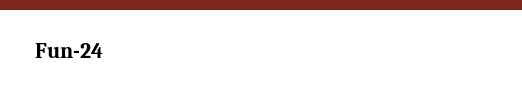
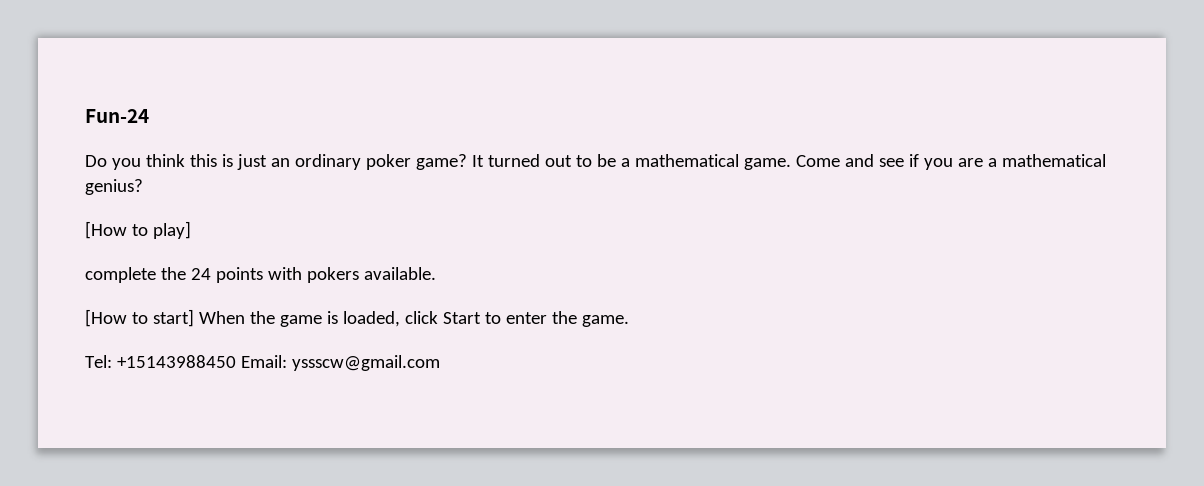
(103, 50) none -> [85,154,1106,170] [85,179,143,195] [85,221,191,239] [85,267,436,283] [85,309,629,327] [85,355,440,371] // Do you think this is just an ordinary poker game? It turned out to be a mathematical game. Come and see if you are a mathematical genius? // [How to play] // complete the 24 points with pokers available. // [How to start] When the game is loaded, click Start to enter the game. // Tel: +15143988450 Email: yssscw@gmail.com

